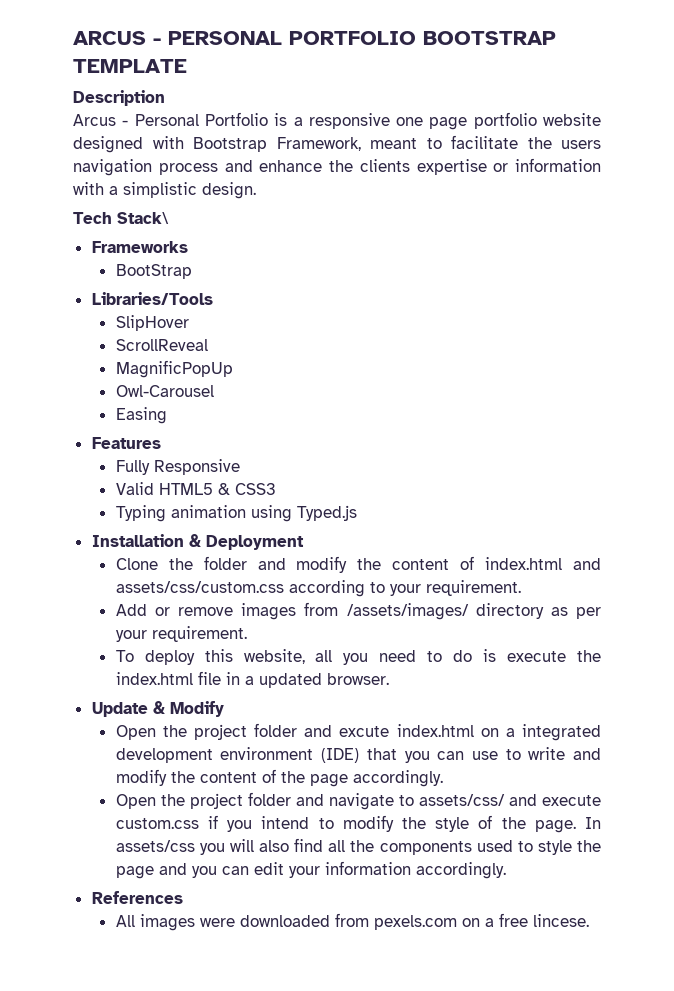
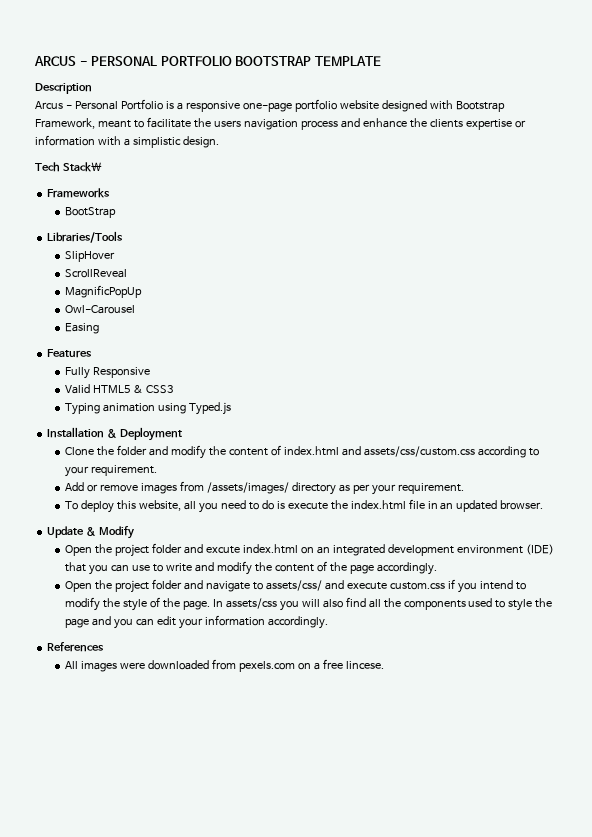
[396,117,468,130] one page -> [242,102,292,112] one-page
[244,676,254,685] a -> [440,502,454,510] an
[505,728,515,737] a -> [316,546,330,554] an

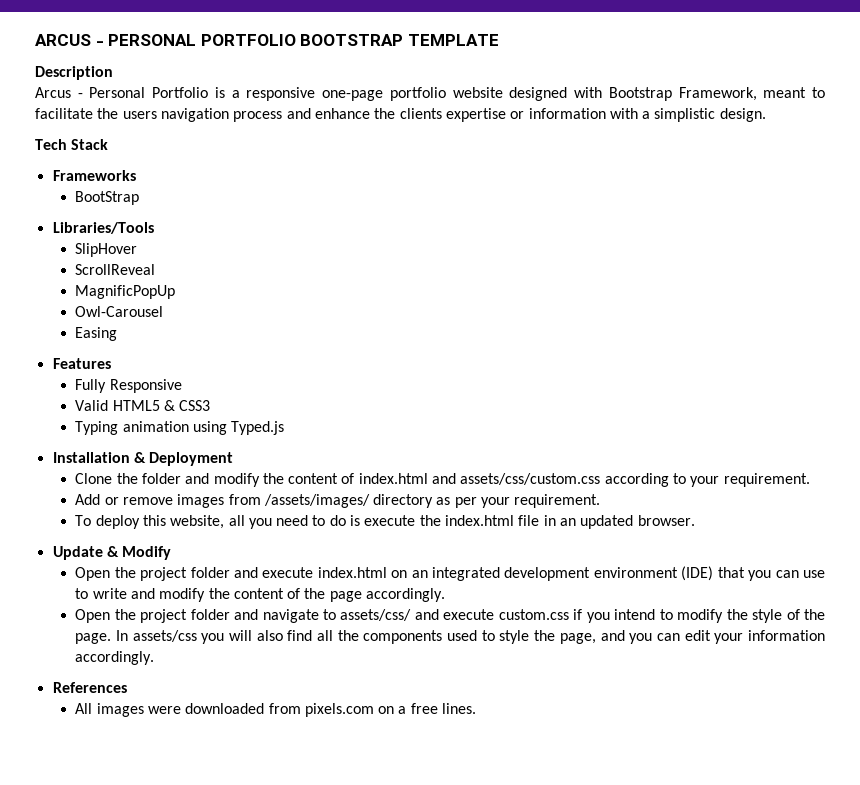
[62,162,102,172] Stack\ -> [71,139,109,150] Stack
[205,546,240,554] excute -> [262,567,314,578] execute
[64,618,89,628] page -> [559,633,596,644] page,
[238,661,295,672] pexels.com -> [304,703,374,717] pixels.com
[345,661,384,669] lincese. -> [442,703,477,714] lines.

